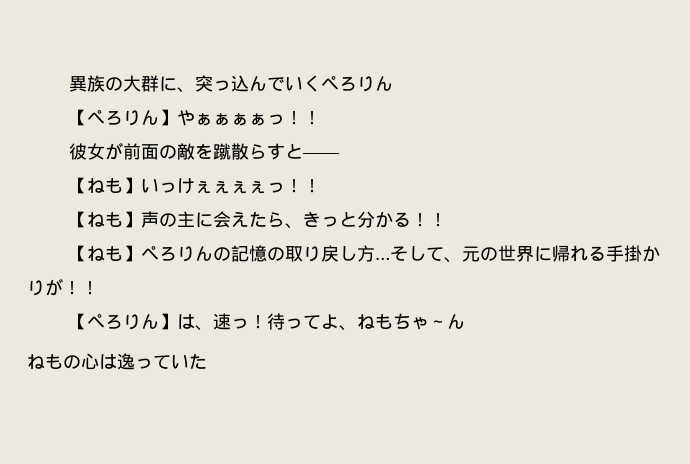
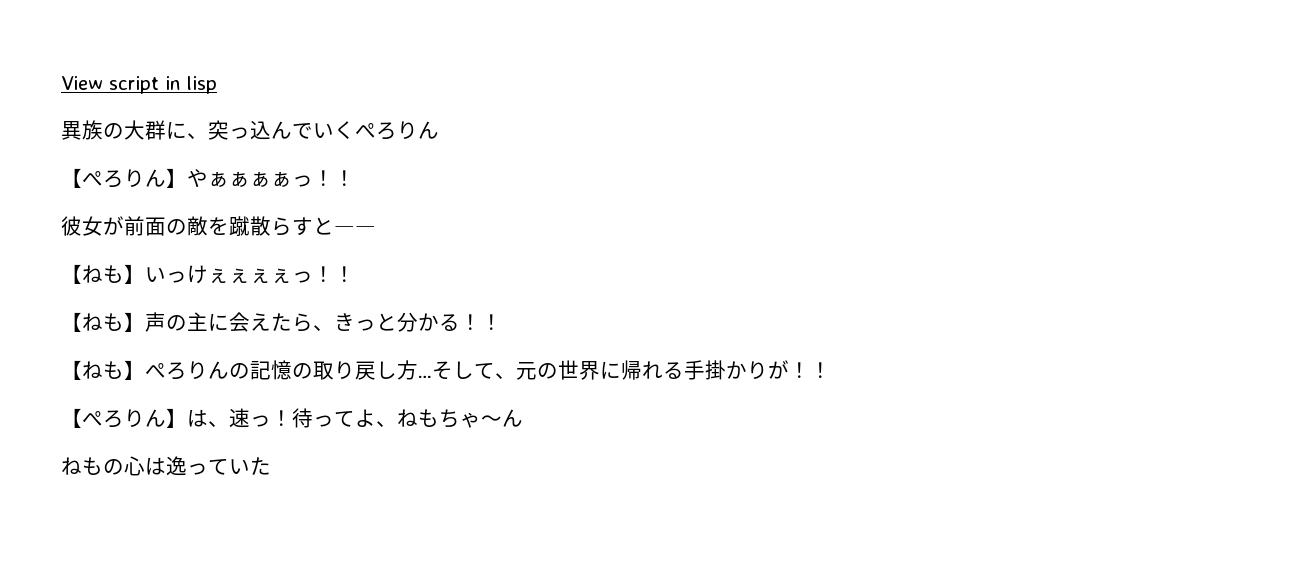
(68, 84) none -> [61,76,217,94] View script in lisp //

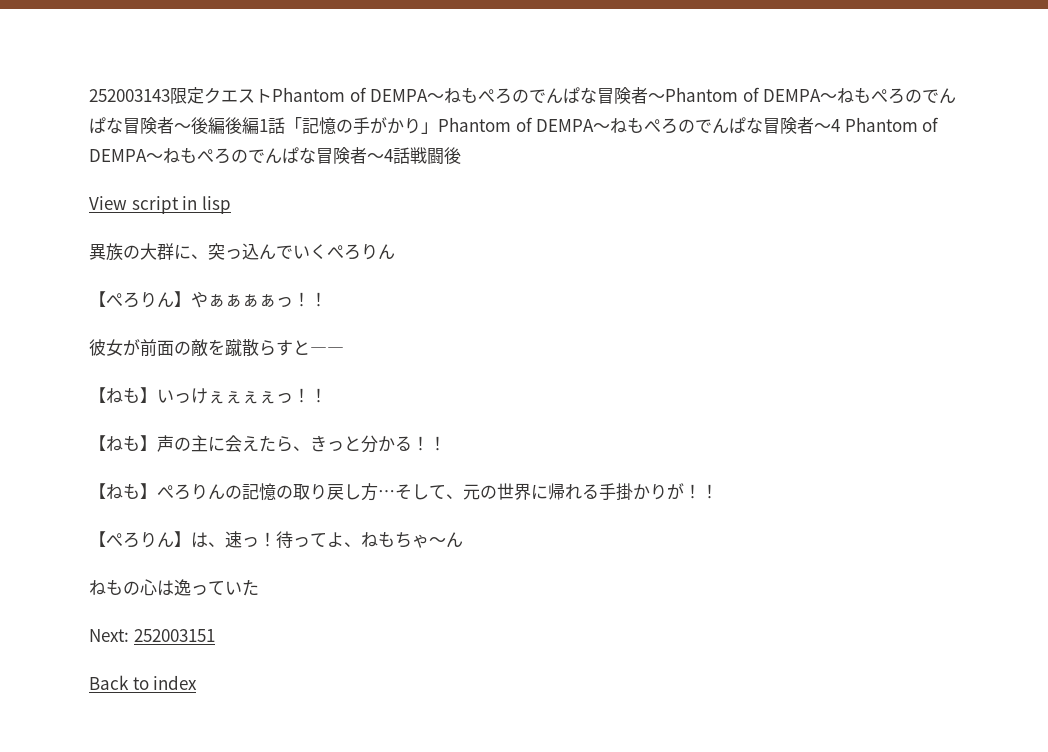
(61, 83) none -> [89,87,957,104] [89,117,940,135] [89,147,461,165] 252003143限定クエストPhantom of DEMPA～ねもぺろのでんぱな冒険者～Phantom of DEMPA～ねもぺろのでんぱな冒険者～後編後編1話「記憶の手がかり」Phantom of DEMPA～ねもぺろのでんぱな冒険者～4 Phantom of DEMPA～ねもぺろのでんぱな冒険者～4話戦闘後 //
(271, 466) none -> [89,629,215,642] [89,675,198,690] // Next: 252003151 // Back to index

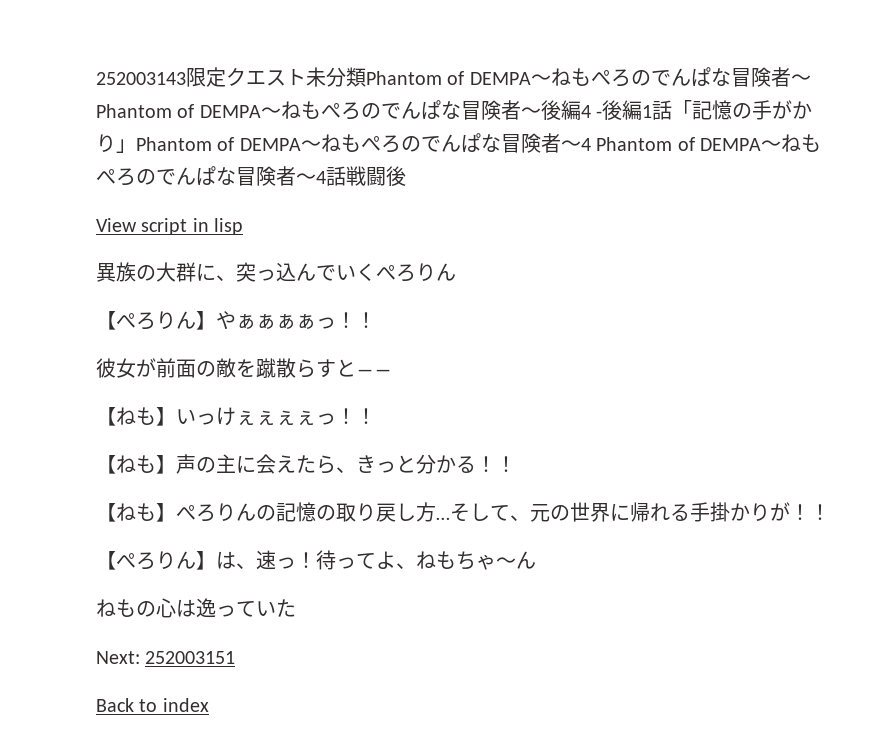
(272, 96) none -> [306,67,366,87] 未分類
(225, 125) none -> [580,105,603,118] 4 -

